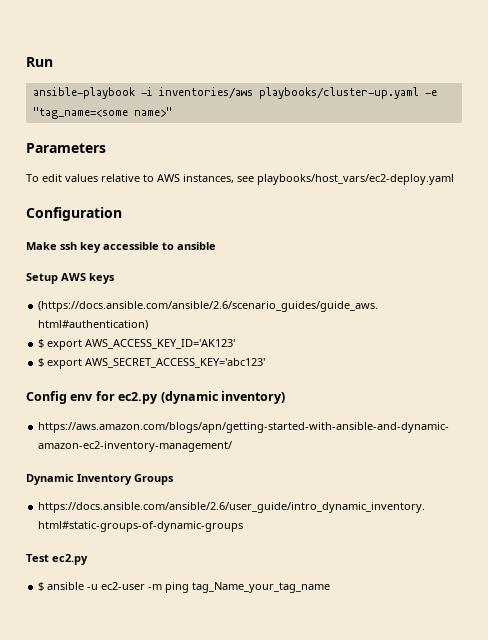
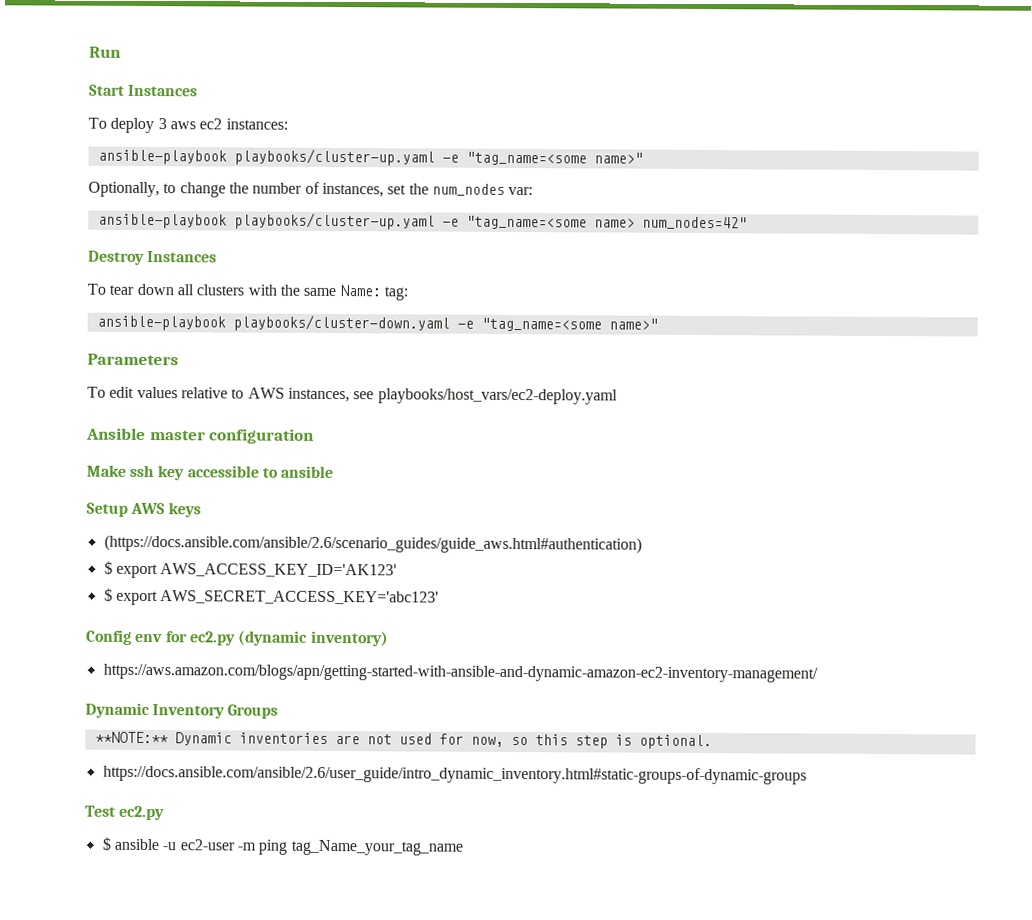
[32,87,253,99] // ansible-playbook -i inventories/aws -> [88,84,199,97] [88,117,288,134] [97,149,227,165] // Start Instances // To deploy 3 aws ec2 instances: // ansible-playbook
(172, 112) none -> [88,181,534,198] [97,212,747,230] [88,250,218,265] [87,283,408,301] [96,314,658,332] // Optionally, to change the number of instances, set the num_nodes var: // ansible-playbook playbooks/cluster-up.yaml -e "tag_name=<some name> num_nodes=42" // Destroy Instances // To tear down all clusters with the same Name: tag: // ansible-playbook playbooks/cluster-down.yaml -e "tag_name=<some name>"
[26,207,122,221] Configuration -> [86,427,315,444] Ansible master configuration
(174, 479) none -> [94,731,712,750] // **NOTE:** Dynamic inventories are not used for now, so this step is optional.

